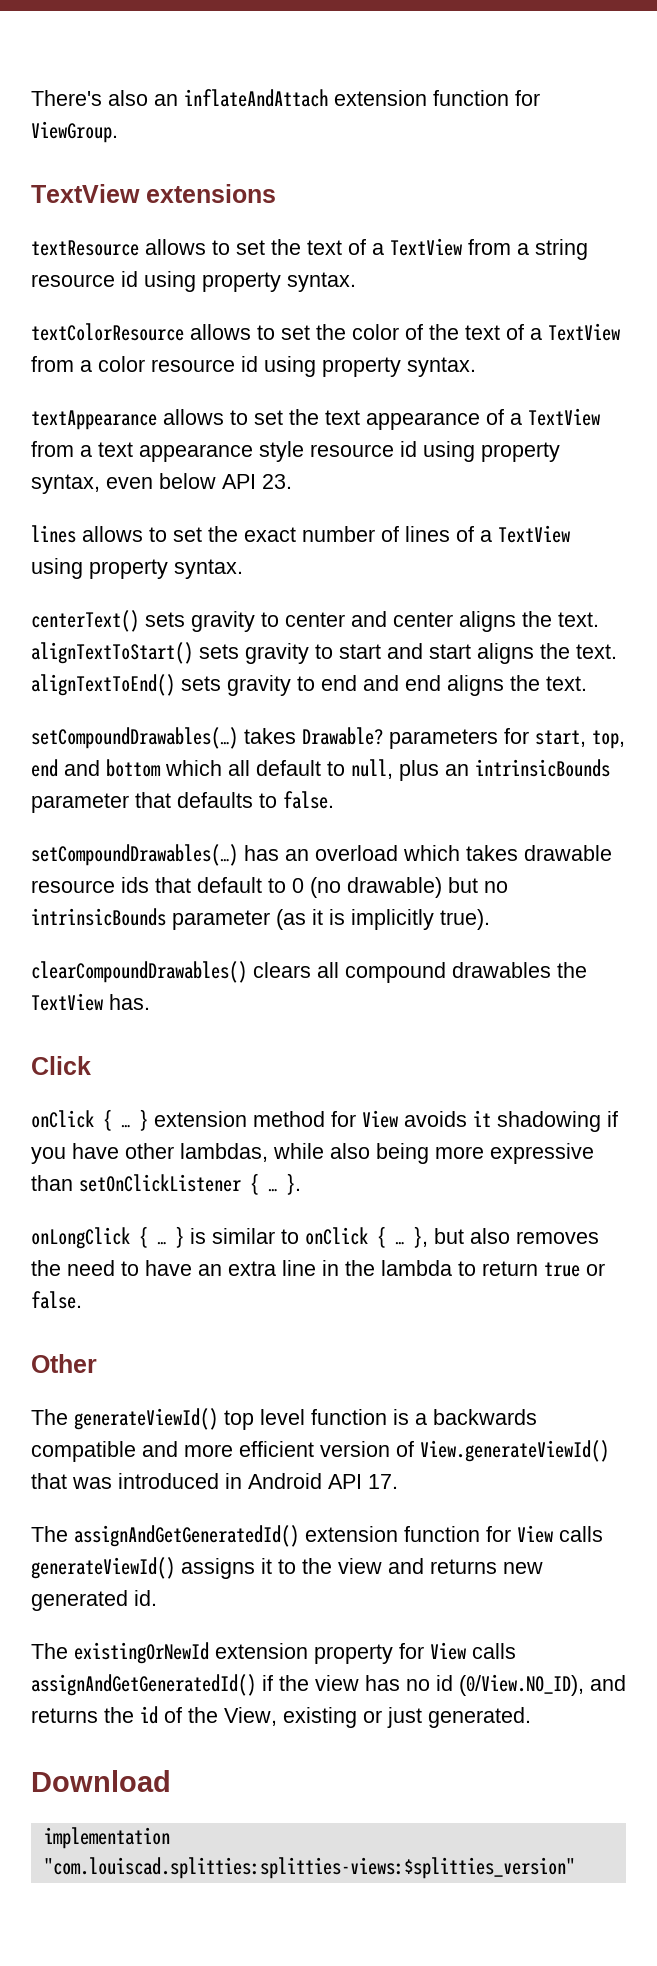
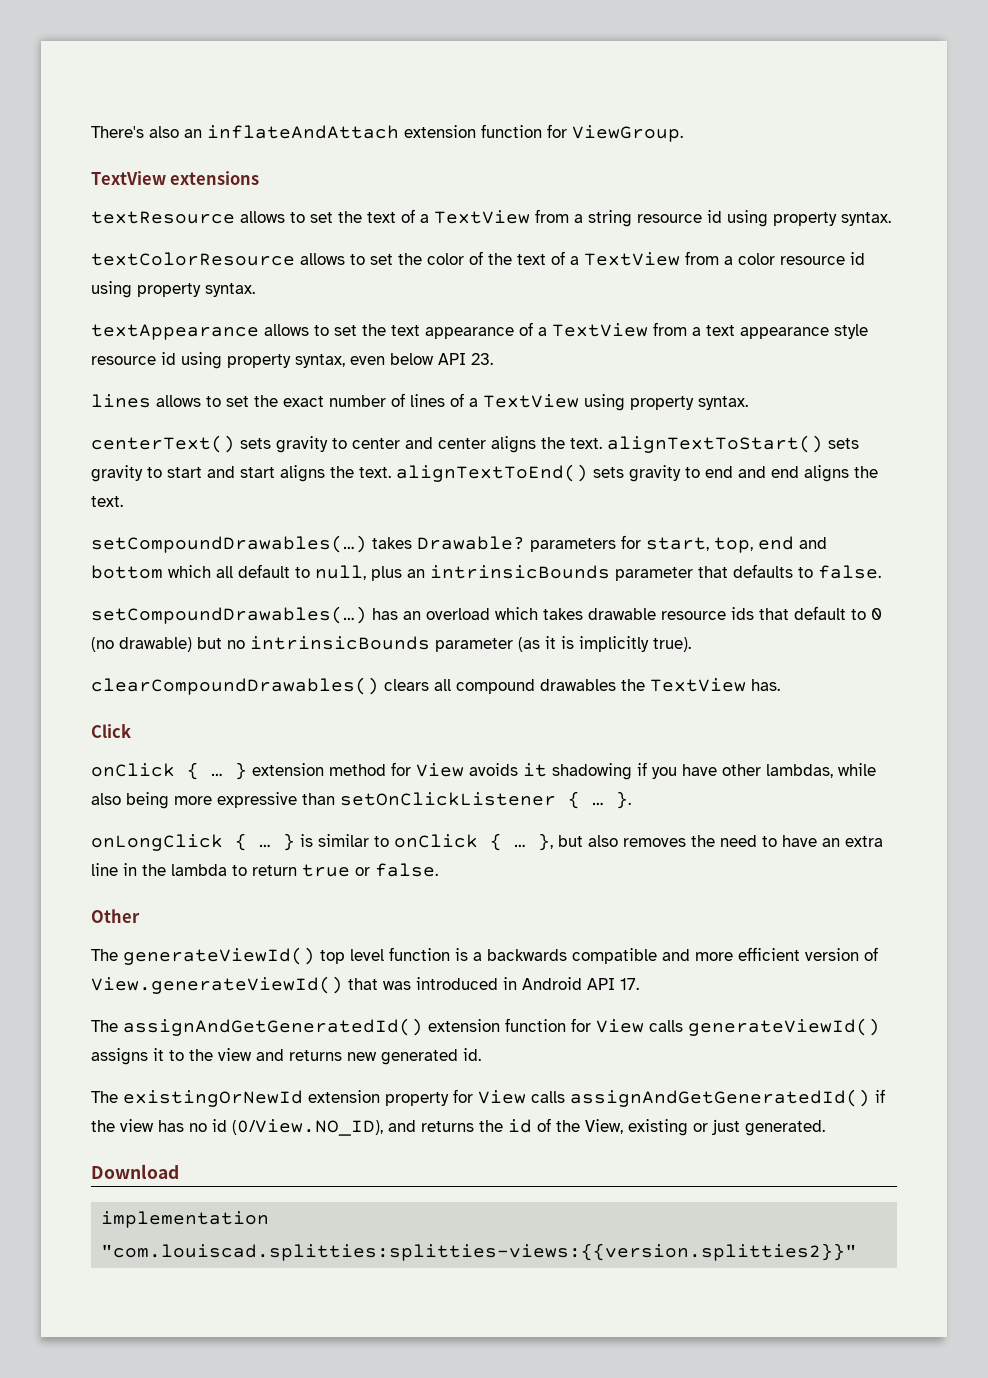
[43,1857,575,1879] "com.louiscad.splitties:splitties-views:$splitties_version" -> [101,1243,858,1261] "com.louiscad.splitties:splitties-views:{{version.splitties2}}"

